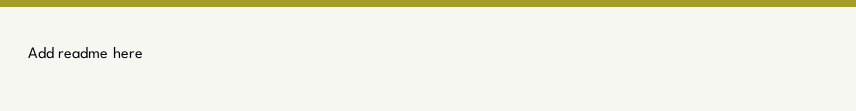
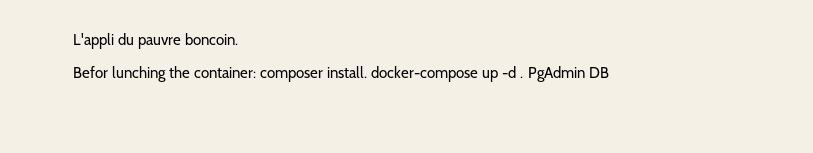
[28,47,143,59] Add readme here -> [73,33,239,49] [73,66,609,82] L'appli du pauvre boncoin. // Befor lunching the container: composer install. docker-compose up -d . PgAdmin DB

